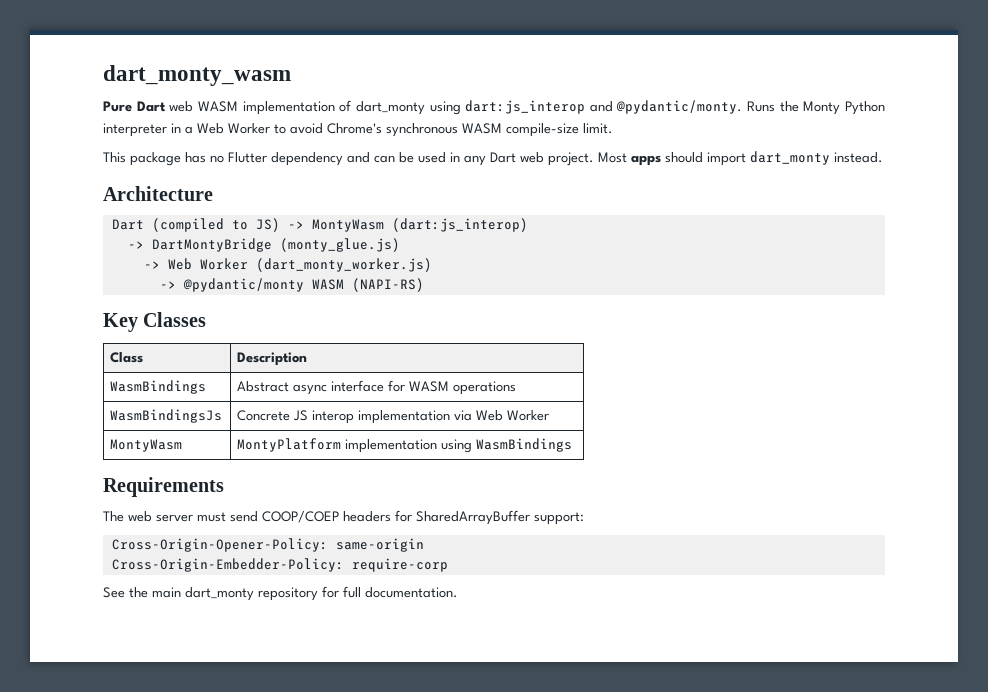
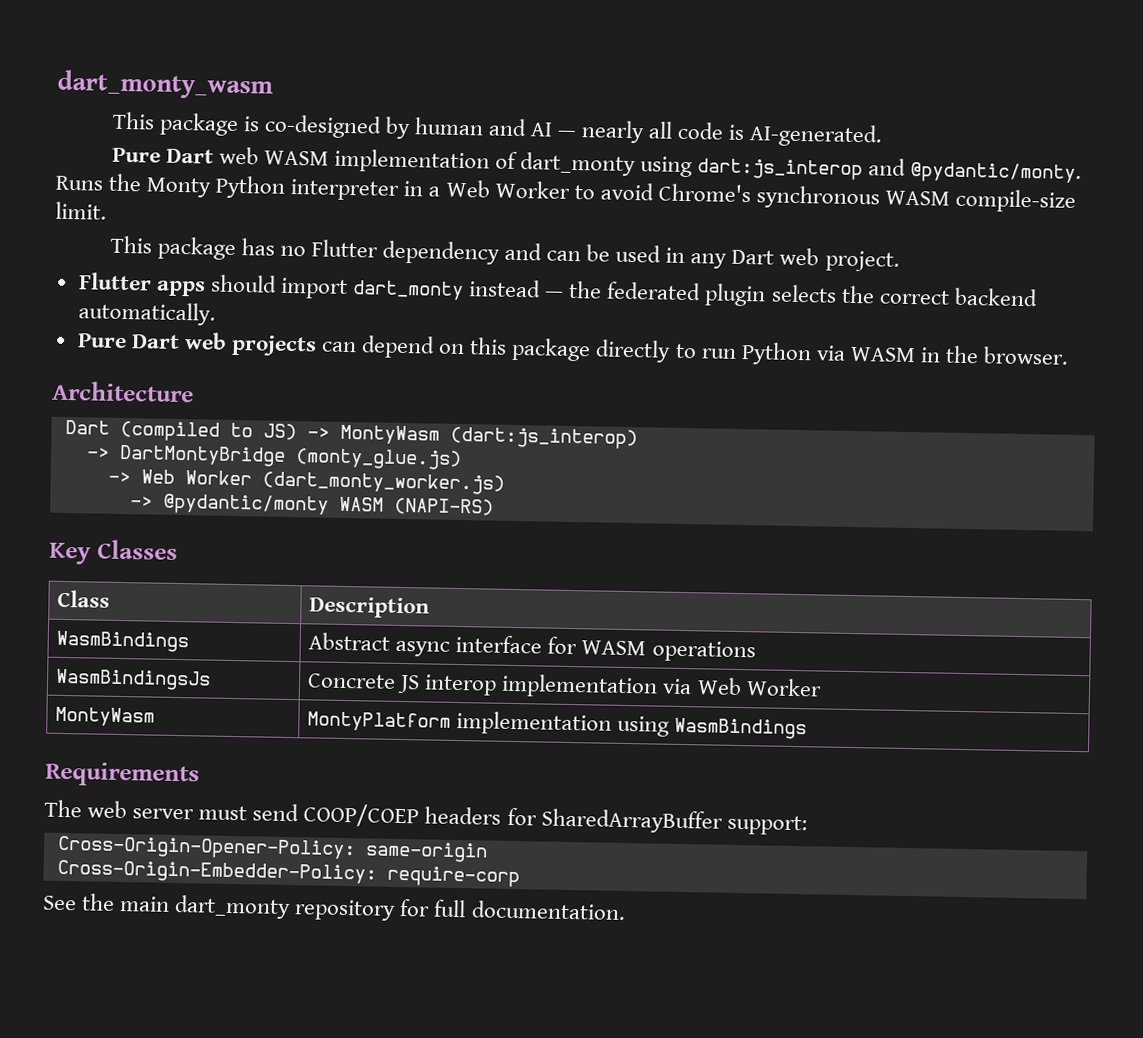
(291, 75) none -> [111,111,884,148] // This package is co-designed by human and AI — nearly all code is AI-generated.
[598,152,627,163] Most -> [78,272,152,291] // Flutter
[834,152,883,163] instead. -> [468,279,1038,307] [77,301,216,326] [76,332,1070,366] instead — the federated plugin selects the correct backend automatically. // Pure Dart web projects can depend on this package directly to run Python via WASM in the browser.

